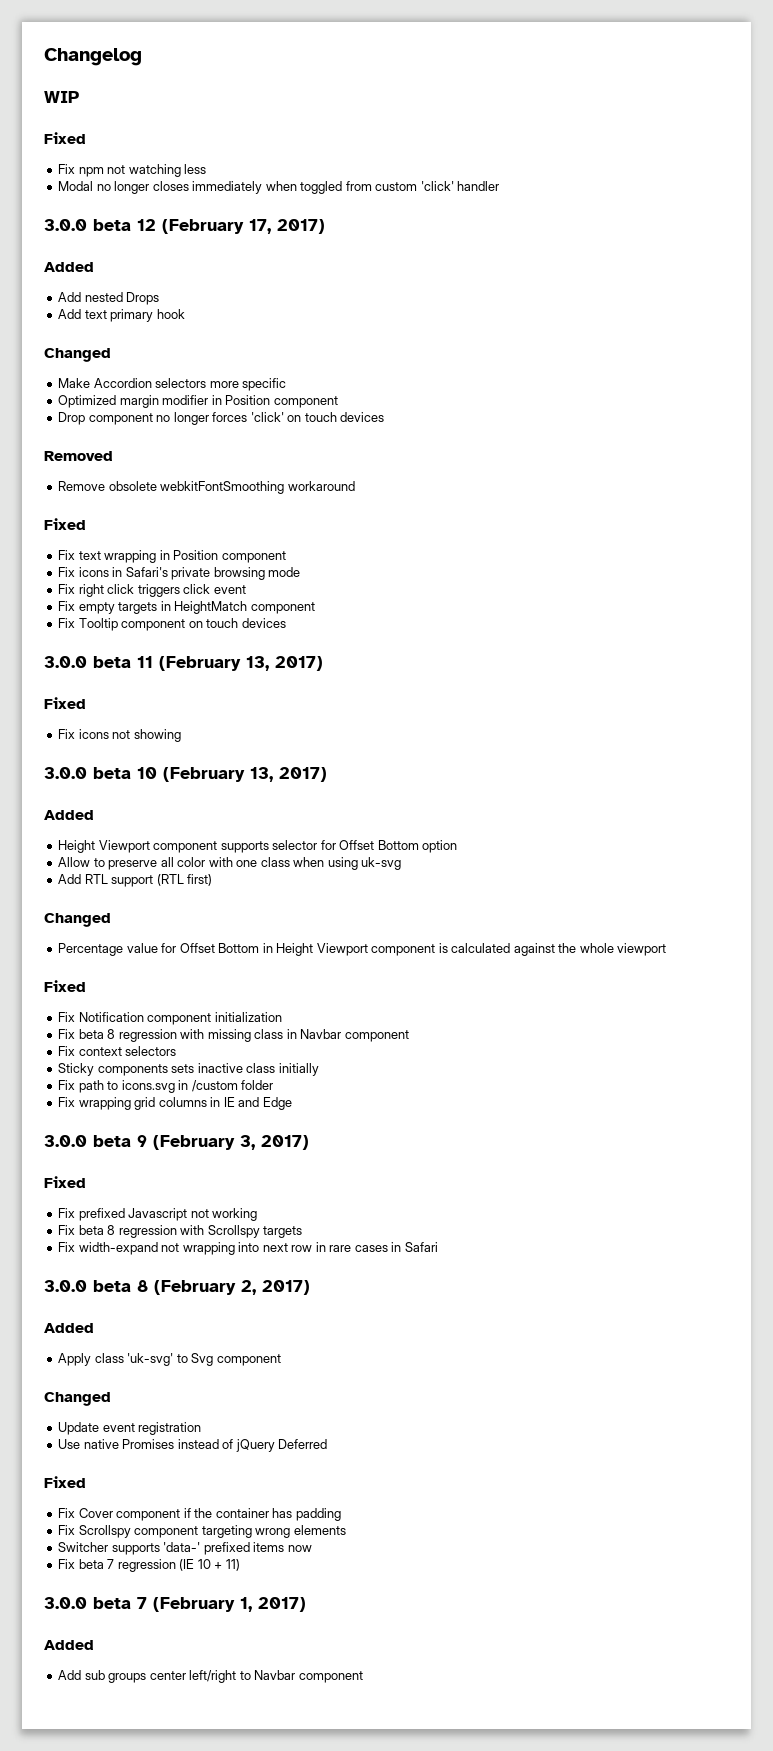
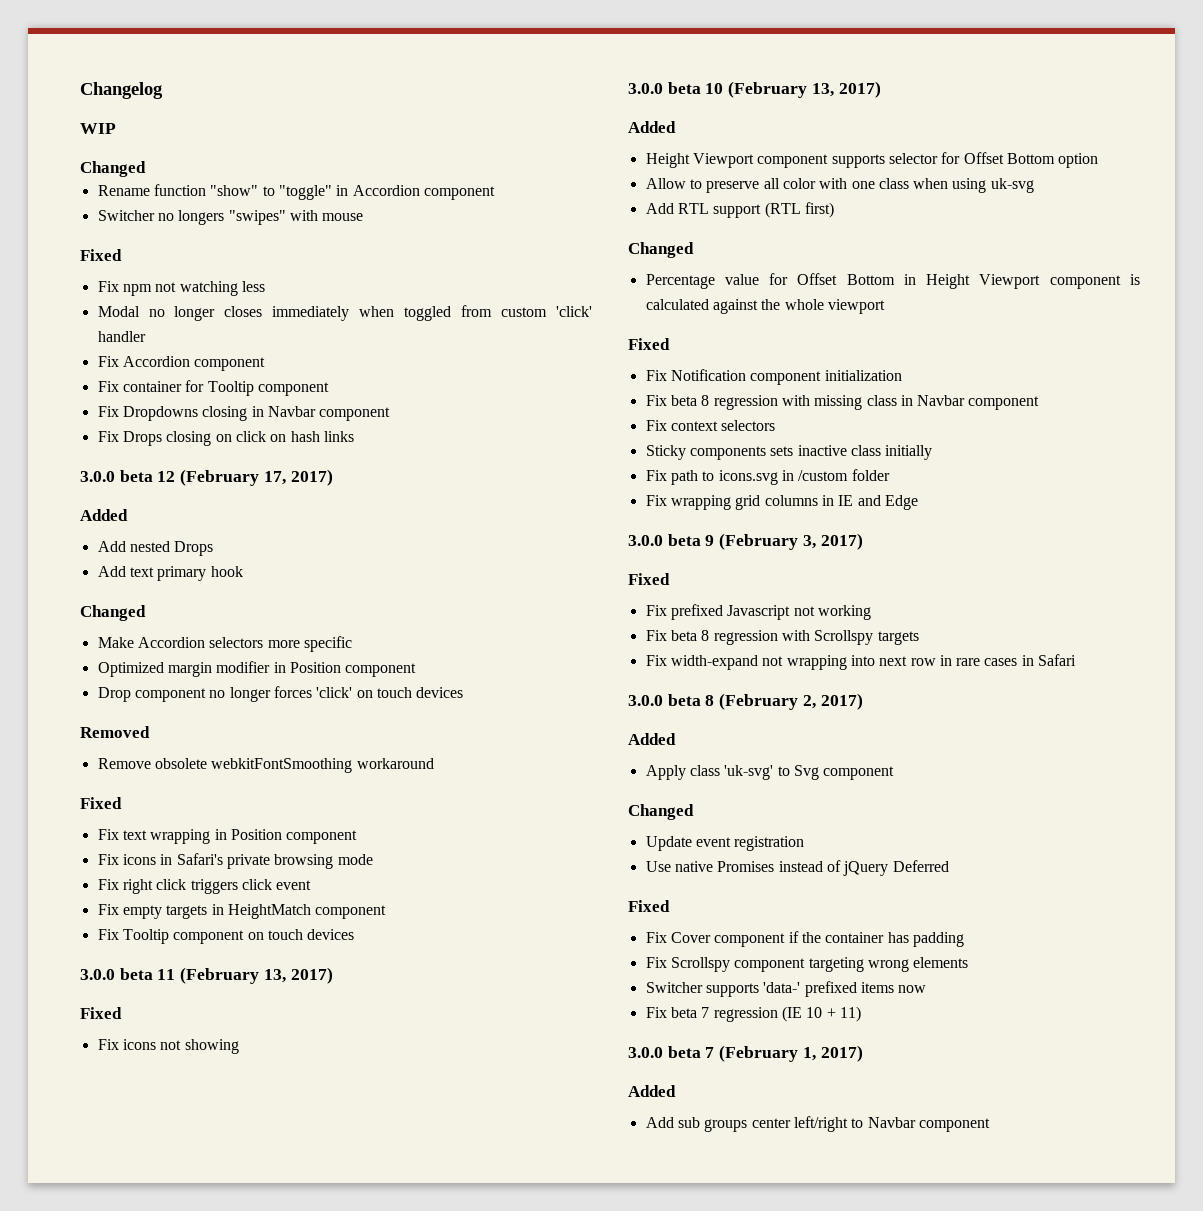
(79, 97) none -> [80,161,146,177] [97,184,495,200] [97,210,364,225] // Changed // Rename function "show" to "toggle" in Accordion component // Switcher no longers "swipes" with mouse
(500, 186) none -> [97,356,266,371] [97,380,329,396] [97,406,391,421] [97,431,354,446] // Fix Accordion component // Fix container for Tooltip component // Fix Dropdowns closing in Navbar component // Fix Drops closing on click on hash links

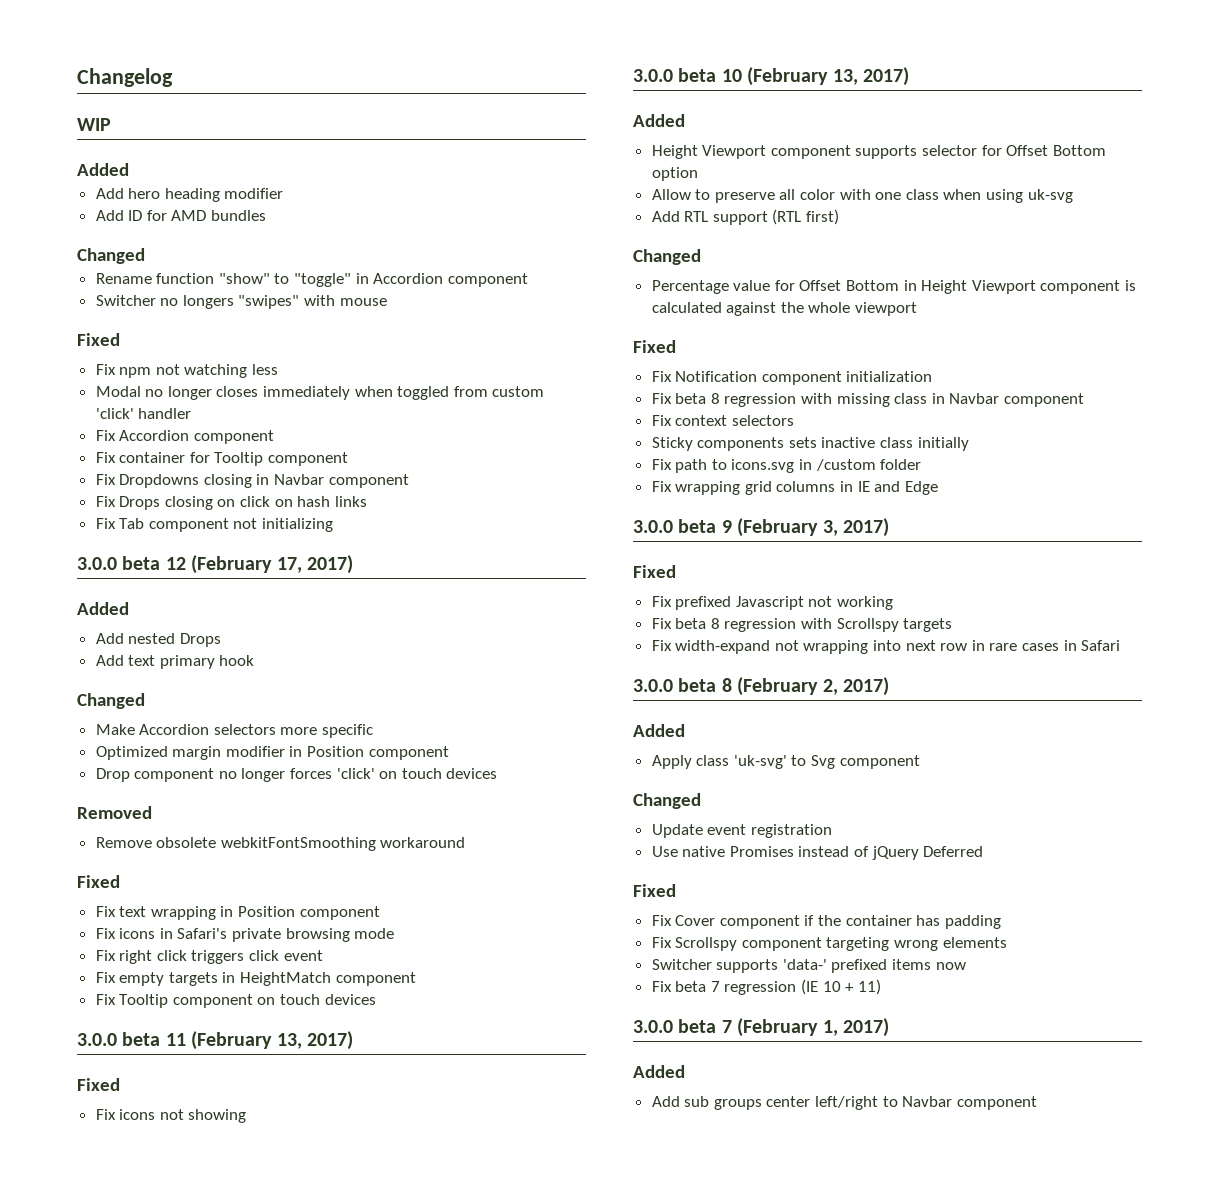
(116, 128) none -> [77,163,129,176] [95,188,284,202] [95,210,267,221] // Added // Add hero heading modifier // Add ID for AMD bundles
(354, 436) none -> [95,518,334,532] // Fix Tab component not initializing

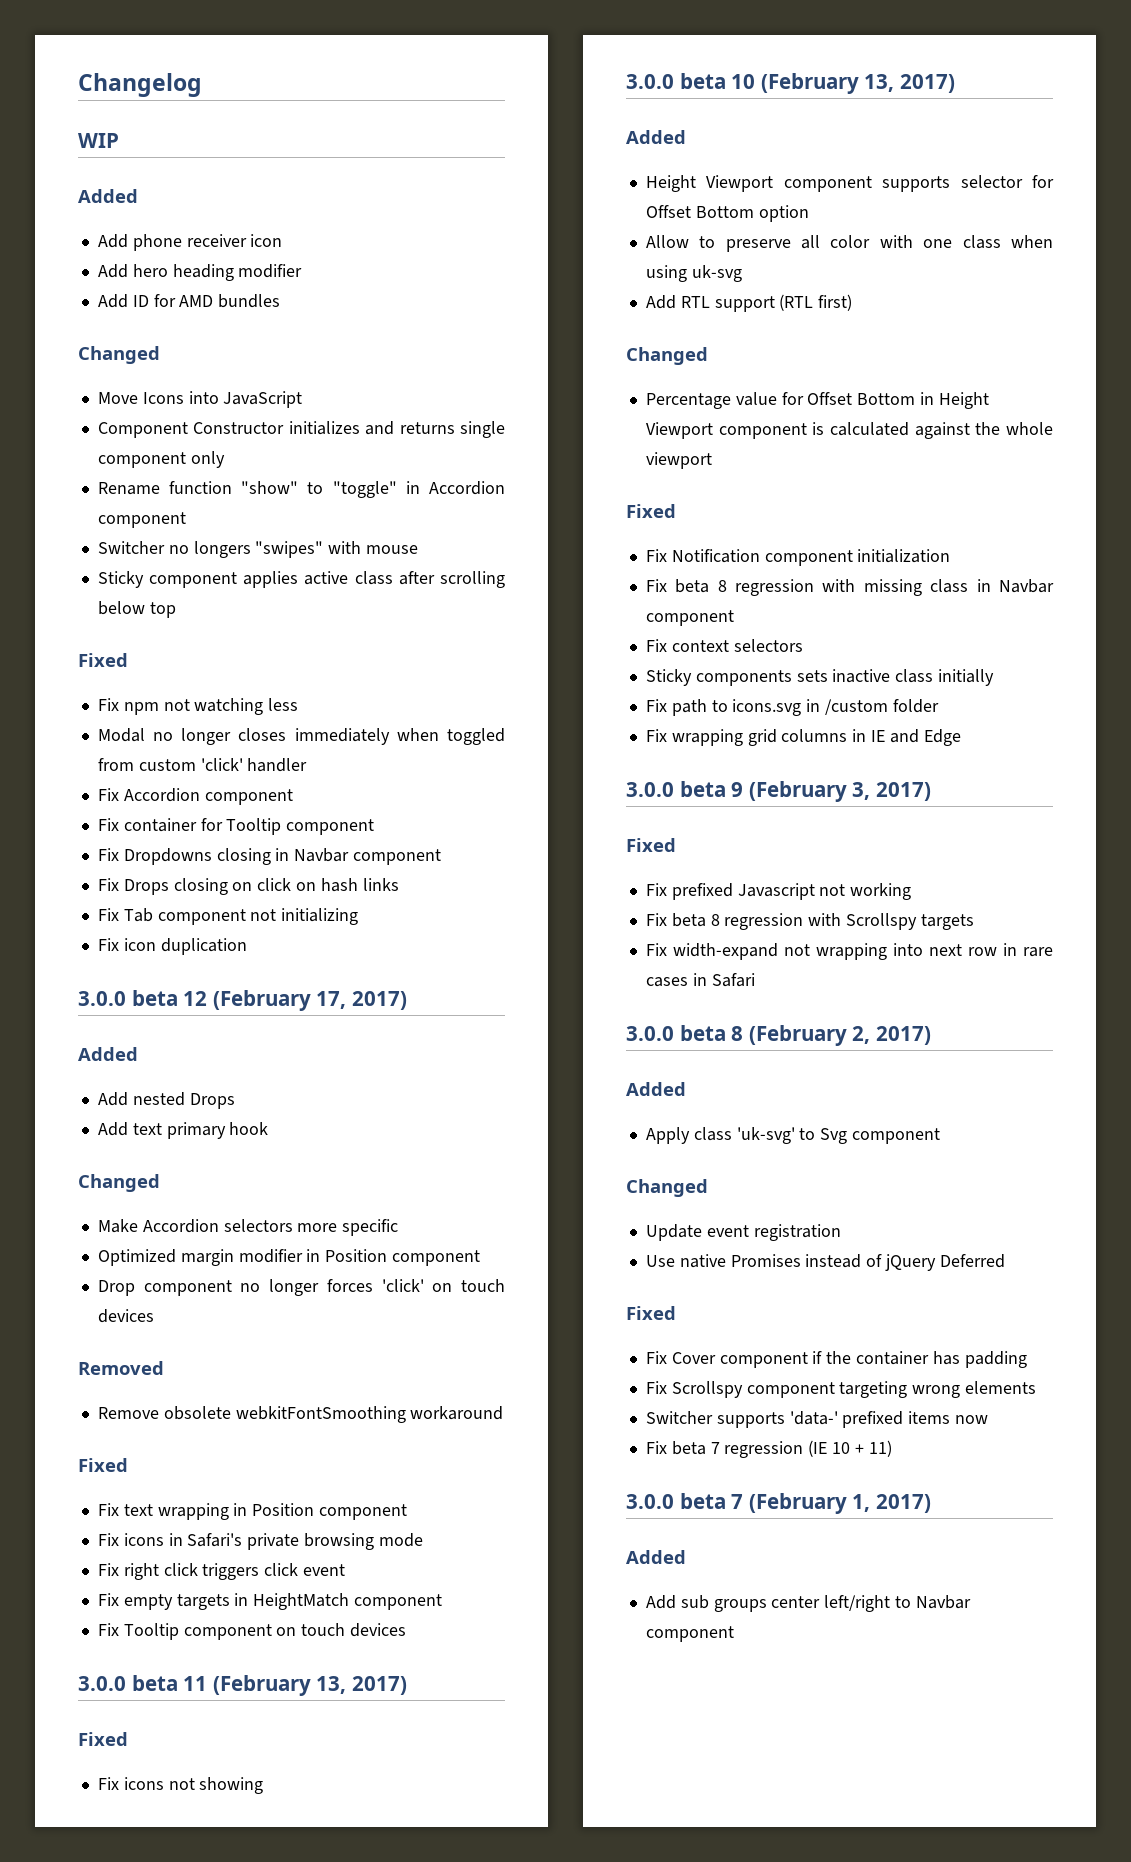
(129, 169) none -> [97,234,283,251] // Add phone receiver icon
(145, 256) none -> [97,391,303,408] [97,421,505,438] [97,451,225,468] // Move Icons into JavaScript // Component Constructor initializes and returns single component only
(387, 302) none -> [97,571,505,588] [97,601,176,618] // Sticky component applies active class after scrolling below top
(334, 525) none -> [97,938,247,955] // Fix icon duplication

